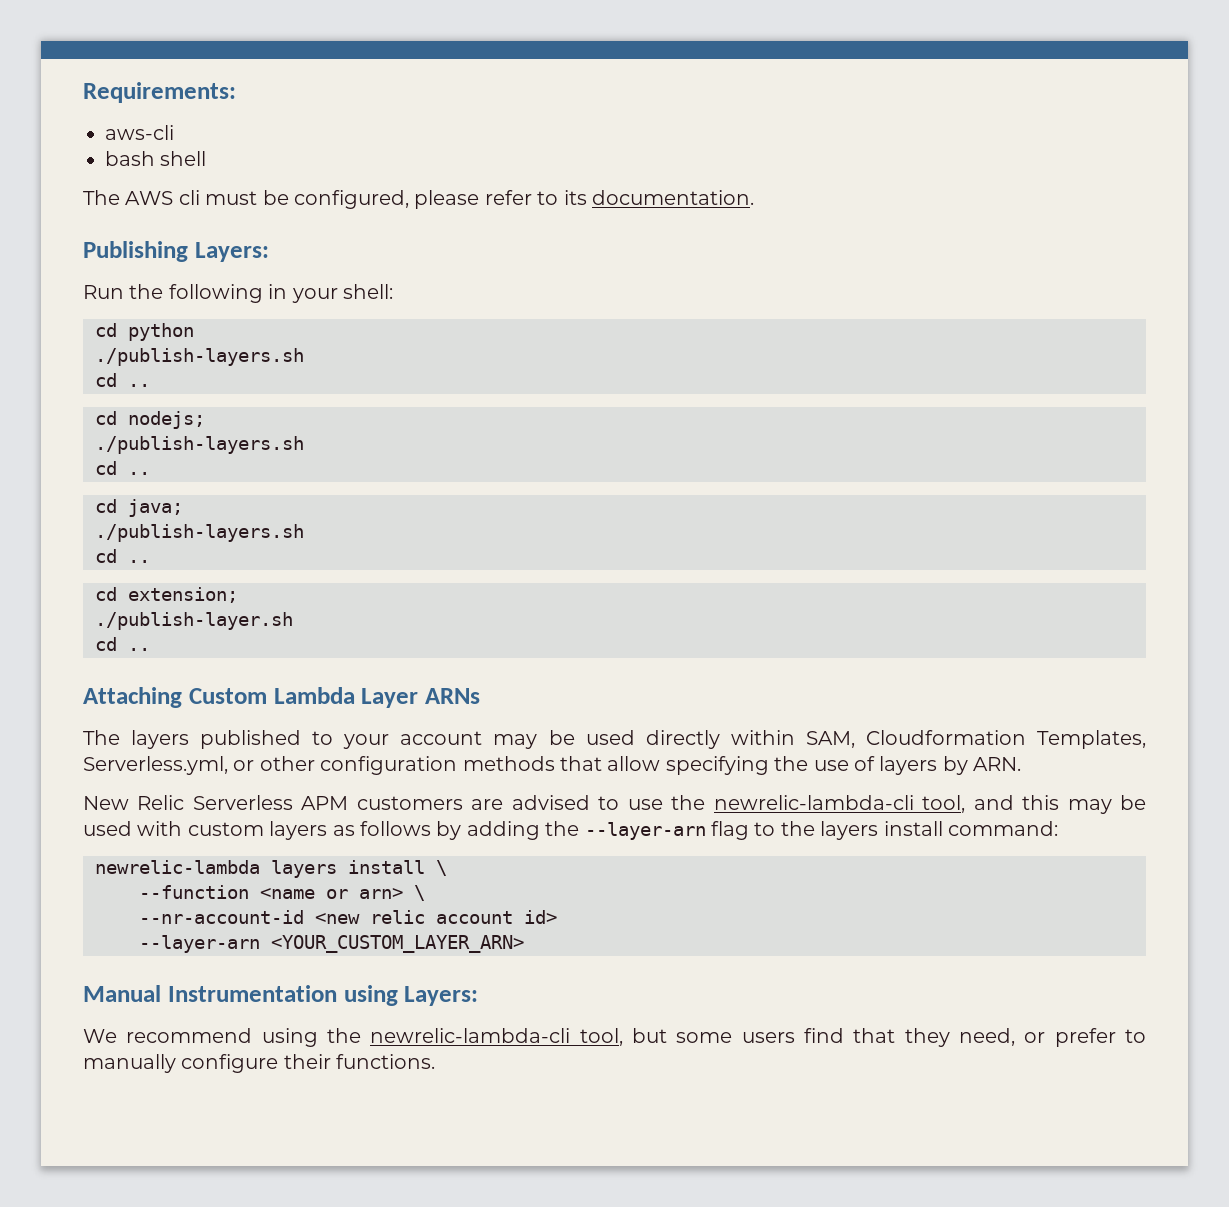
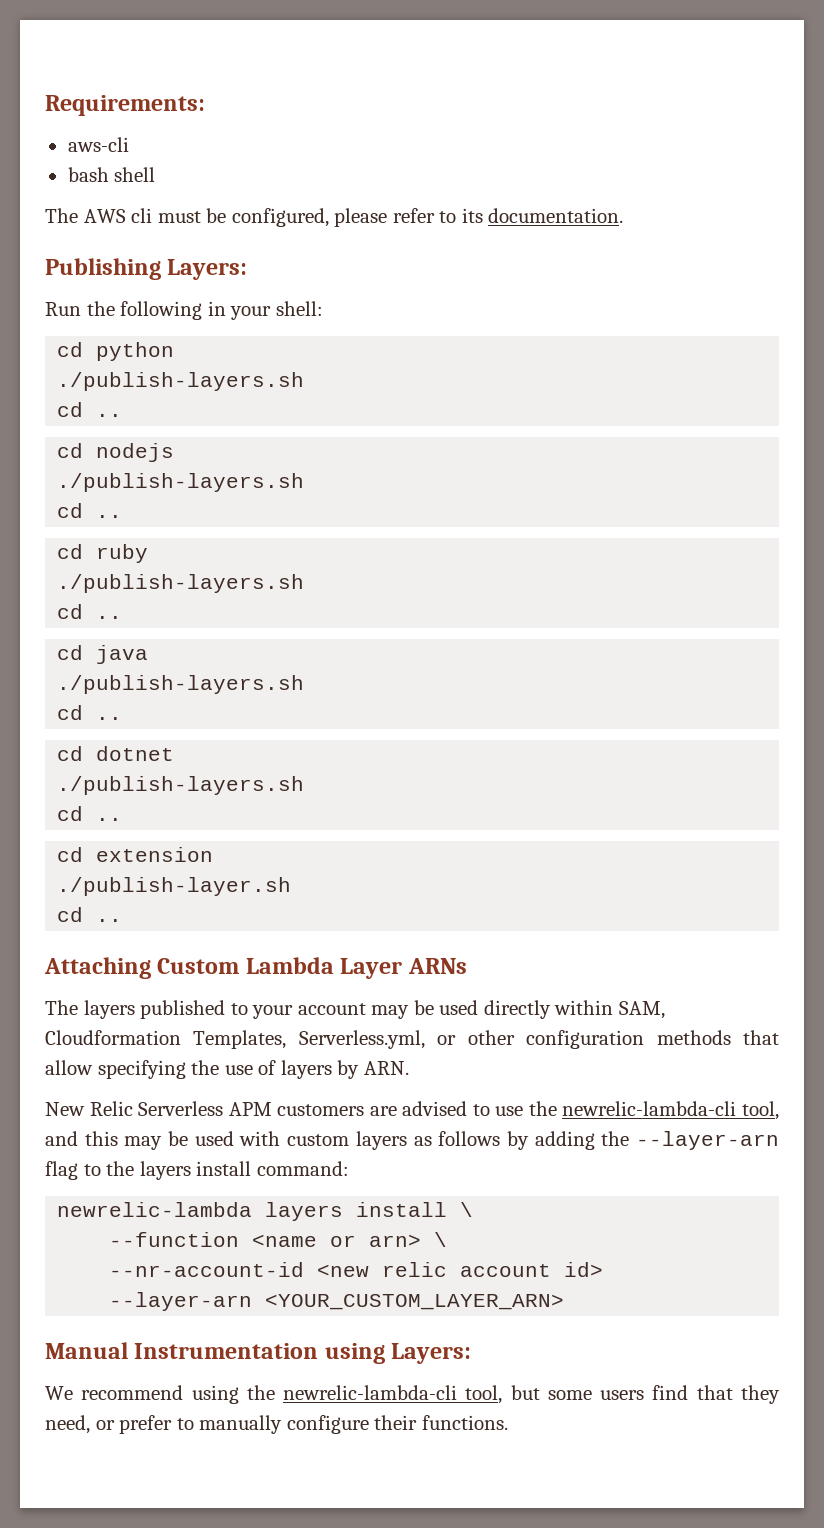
[128,411,205,429] [95,436,304,454] [95,461,150,475] [95,499,183,517] [95,524,304,542] [95,549,150,563] [95,587,238,603] nodejs; // ./publish-layers.sh // cd .. // cd java; // ./publish-layers.sh // cd .. // cd extension; -> [96,443,175,462] [57,473,305,492] [57,503,123,518] [57,544,149,563] [57,574,305,593] [57,604,123,619] [57,645,149,664] [57,675,305,694] [57,705,123,720] [57,746,175,761] [57,776,305,795] [57,806,123,821] [57,847,214,862] nodejs // ./publish-layers.sh // cd .. // cd ruby // ./publish-layers.sh // cd .. // cd java // ./publish-layers.sh // cd .. // cd dotnet // ./publish-layers.sh // cd .. // cd extension

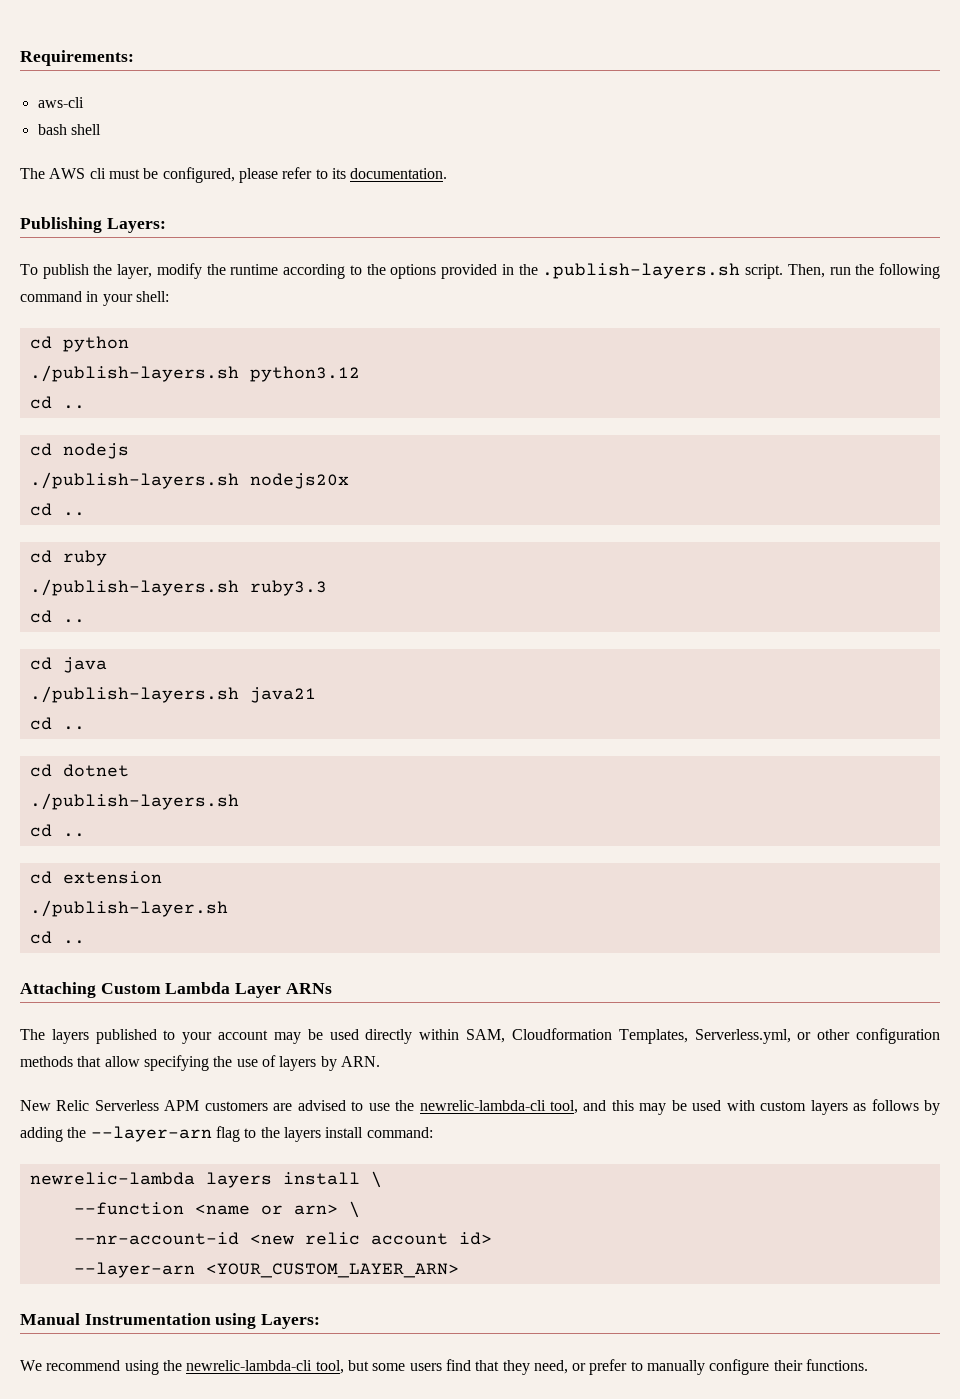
[45,302,81,316] Run -> [20,263,851,279] To publish the layer, modify the runtime according to the options provided in the .publish-layers.sh script. Then, run
(203, 310) none -> [20,291,82,302] command
(305, 381) none -> [249,366,360,382] python3.12
(305, 482) none -> [249,473,349,489] nodejs20x
(305, 583) none -> [249,580,327,596] ruby3.3
(305, 684) none -> [249,687,316,703] java21

